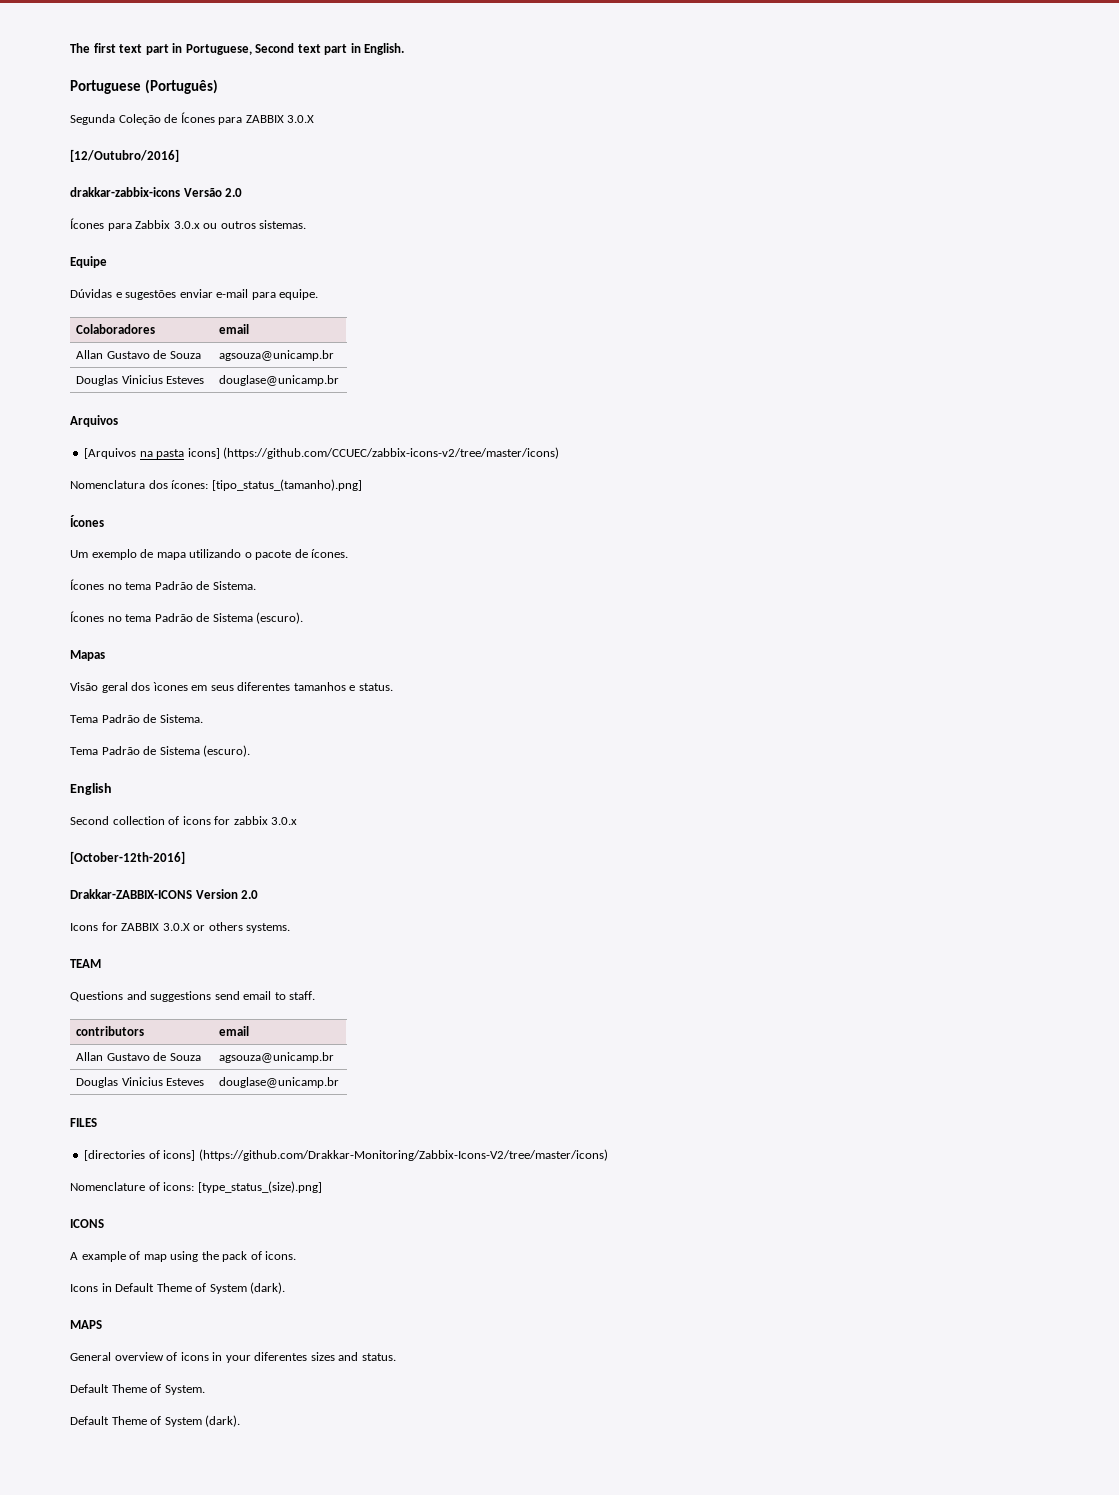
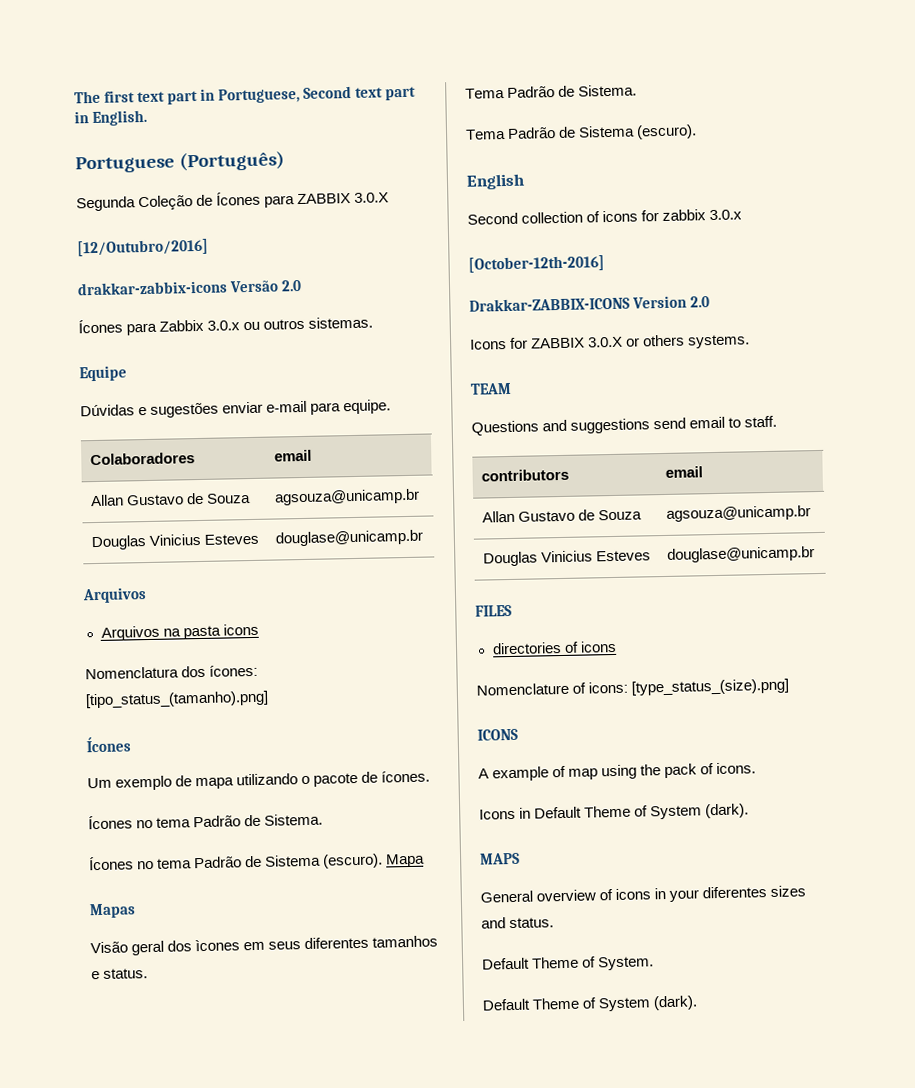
[84,448,137,459] [Arquivos -> [100,625,160,641] Arquivos
[187,447,560,459] icons] (https://github.com/CCUEC/zabbix-icons-v2/tree/master/icons) -> [222,623,259,636] icons
(304, 618) none -> [386,853,426,868] Mapa
[84,1149,608,1161] [directories of icons] (https://github.com/Drakkar-Monitoring/Zabbix-Icons-V2/tree/master/icons) -> [491,640,617,655] directories of icons

